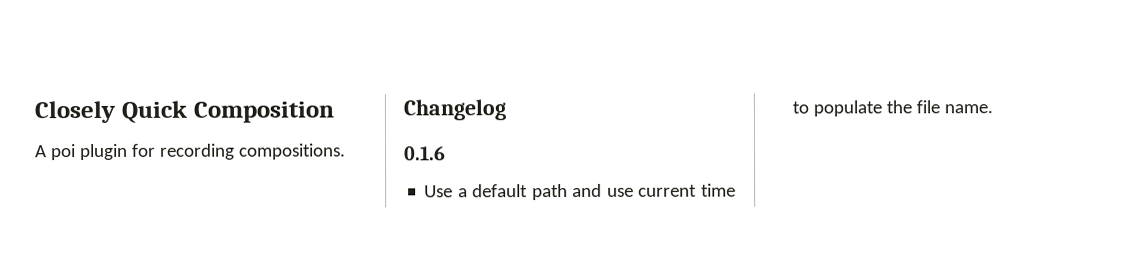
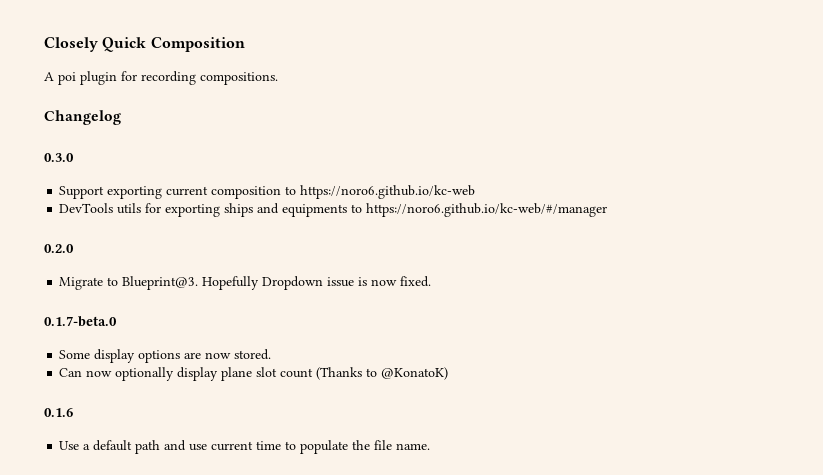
(506, 110) none -> [44,153,74,162] [59,185,476,199] [59,203,608,217] [44,244,74,253] [59,276,432,290] [44,316,117,327] [59,349,272,363] [59,367,449,381] // 0.3.0 // Support exporting current composition to https://noro6.github.io/kc-web // DevTools utils for exporting ships and equipments to https://noro6.github.io/kc-web/#/manager // 0.2.0 // Migrate to Blueprint@3. Hopefully Dropdown issue is now fixed. // 0.1.7-beta.0 // Some display options are now stored. // Can now optionally display plane slot count (Thanks to @KonatoK)

